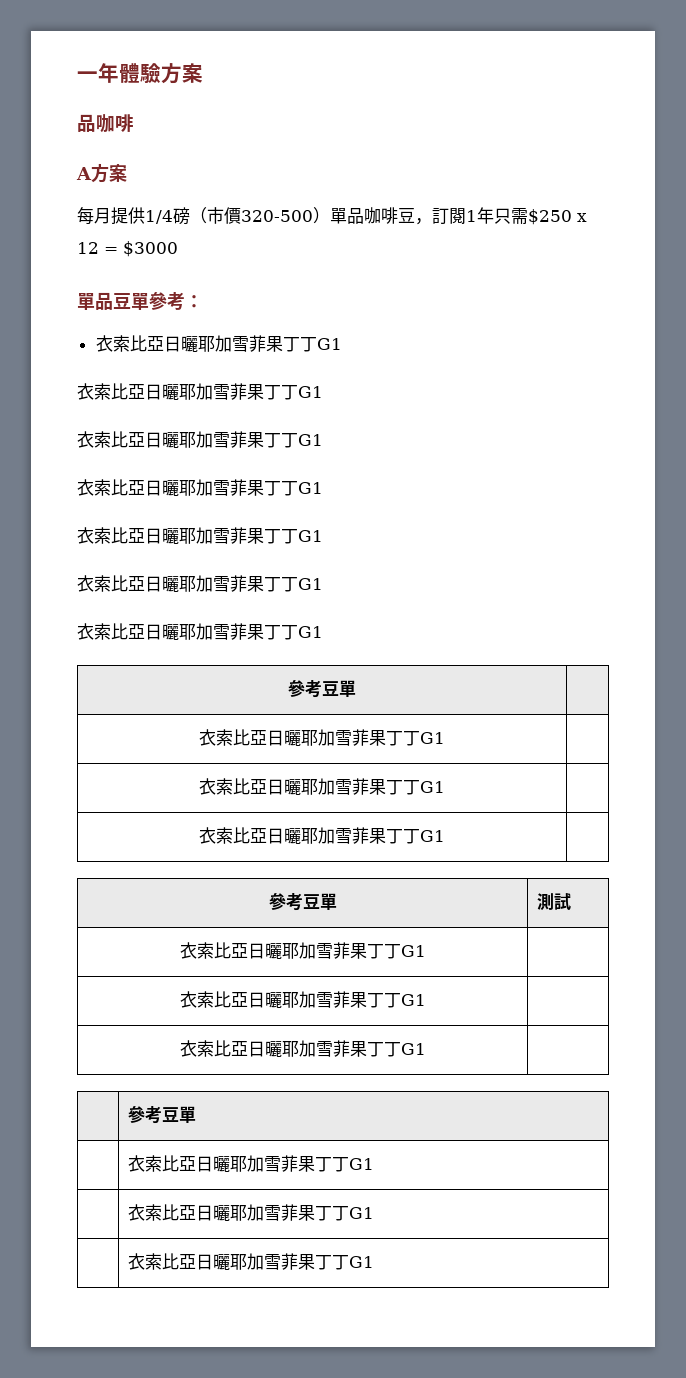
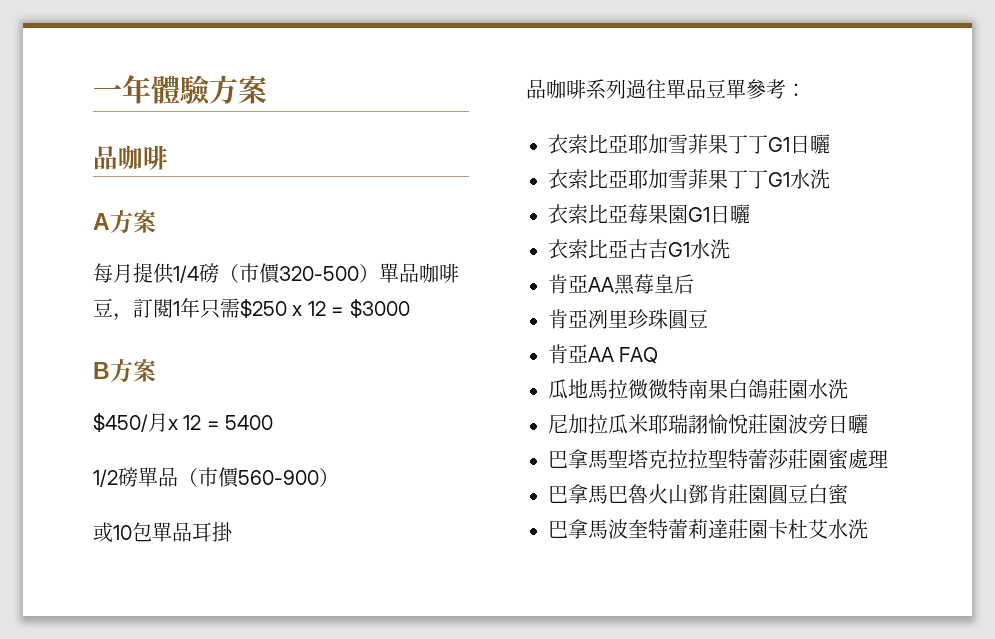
(178, 249) none -> [93,359,156,382] [93,413,274,432] [93,467,339,488] [93,522,233,543] [526,79,666,99] B方案 // $450/月x 12 = 5400 // 1/2磅單品（市價560-900） // 或10包單品耳掛 // 品咖啡系列過往
[163,335,342,352] [77,383,323,400] [77,431,323,448] [77,479,323,496] [77,527,323,544] [77,575,323,592] [77,623,323,640] [288,679,356,698] [199,729,445,746] [199,778,445,795] [199,827,445,844] [268,892,337,911] [537,893,572,911] [179,942,426,959] [179,991,426,1008] [179,1040,426,1057] [128,1105,197,1124] [128,1155,375,1172] [128,1204,375,1221] [128,1253,375,1270] 日曬耶加雪菲果丁丁G1 // 衣索比亞日曬耶加雪菲果丁丁G1 // 衣索比亞日曬耶加雪菲果丁丁G1 // 衣索比亞日曬耶加雪菲果丁丁G1 // 衣索比亞日曬耶加雪菲果丁丁G1 // 衣索比亞日曬耶加雪菲果丁丁G1 // 衣索比亞日曬耶加雪菲果丁丁G1 // 參考豆單 | // 衣索比亞日曬耶加雪菲果丁丁G1 | // 衣索比亞日曬耶加雪菲果丁丁G1 | // 衣索比亞日曬耶加雪菲果丁丁G1 | // 參考豆單 | 測試 // 衣索比亞日曬耶加雪菲果丁丁G1 | // 衣索比亞日曬耶加雪菲果丁丁G1 | // 衣索比亞日曬耶加雪菲果丁丁G1 | // | 參考豆單 // | 衣索比亞日曬耶加雪菲果丁丁G1 // | 衣索比亞日曬耶加雪菲果丁丁G1 // | 衣索比亞日曬耶加雪菲果丁丁G1 -> [628,134,830,154] [548,169,830,189] [548,204,750,224] [548,239,730,259] [548,274,694,295] [548,309,708,329] [548,344,659,364] [548,379,848,399] [548,414,868,434] [548,449,888,470] [548,484,848,505] [548,519,868,539] 耶加雪菲果丁丁G1日曬 // 衣索比亞耶加雪菲果丁丁G1水洗 // 衣索比亞莓果園G1日曬 // 衣索比亞古吉G1水洗 // 肯亞AA黑莓皇后 // 肯亞冽里珍珠圓豆 // 肯亞AA FAQ // 瓜地馬拉微微特南果白鴿莊園水洗 // 尼加拉瓜米耶瑞詡愉悅莊園波旁日曬 // 巴拿馬聖塔克拉拉聖特蕾莎莊園蜜處理 // 巴拿馬巴魯火山鄧肯莊園圓豆白蜜 // 巴拿馬波奎特蕾莉達莊園卡杜艾水洗

